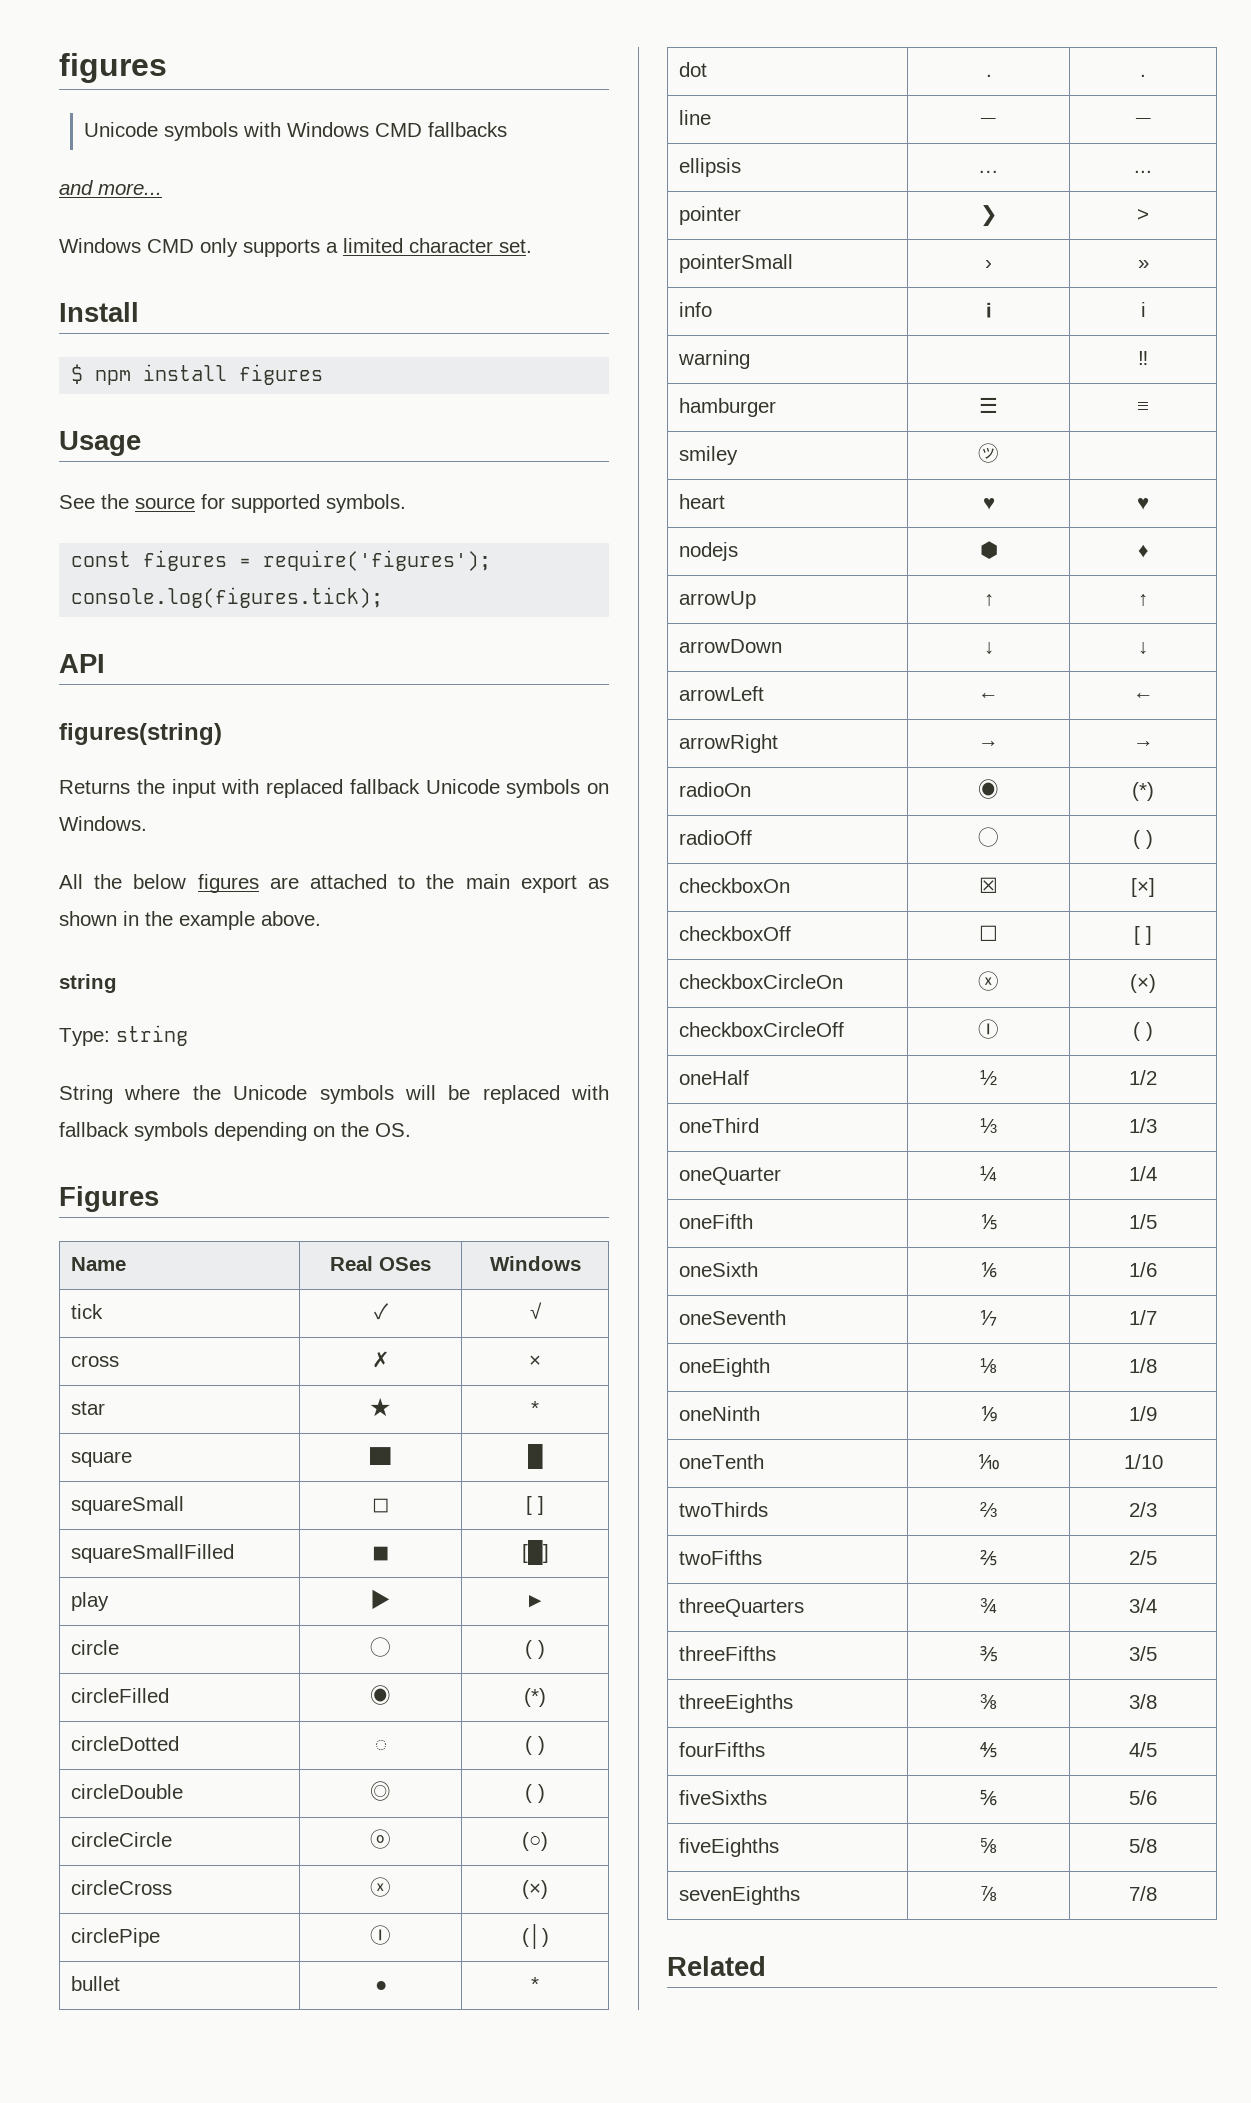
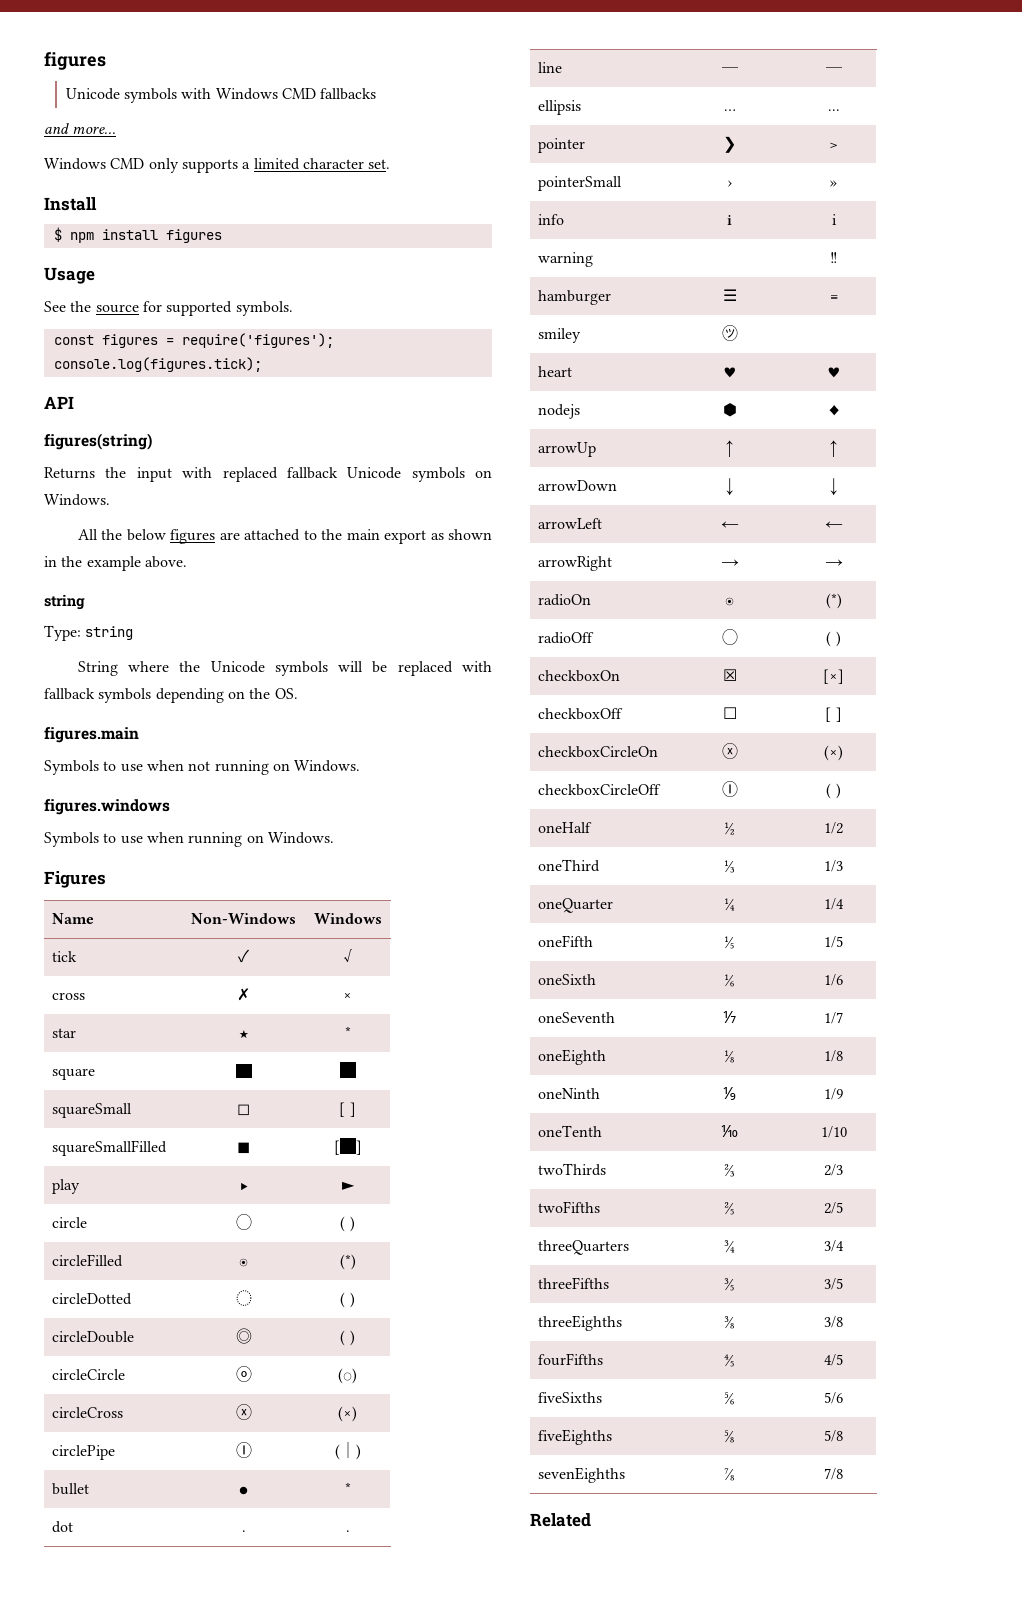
(411, 1130) none -> [44,727,139,743] [44,760,361,775] [44,799,170,815] [44,832,334,847] // figures.main // Symbols to use when not running on Windows. // figures.windows // Symbols to use when running on Windows.
[330,1256,431,1271] Real OSes -> [191,913,296,924] Non-Windows

